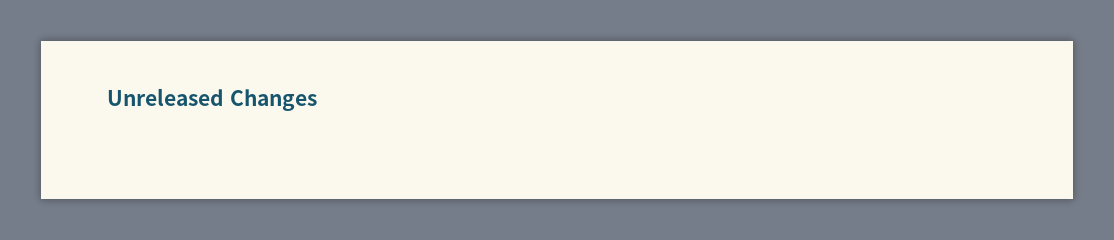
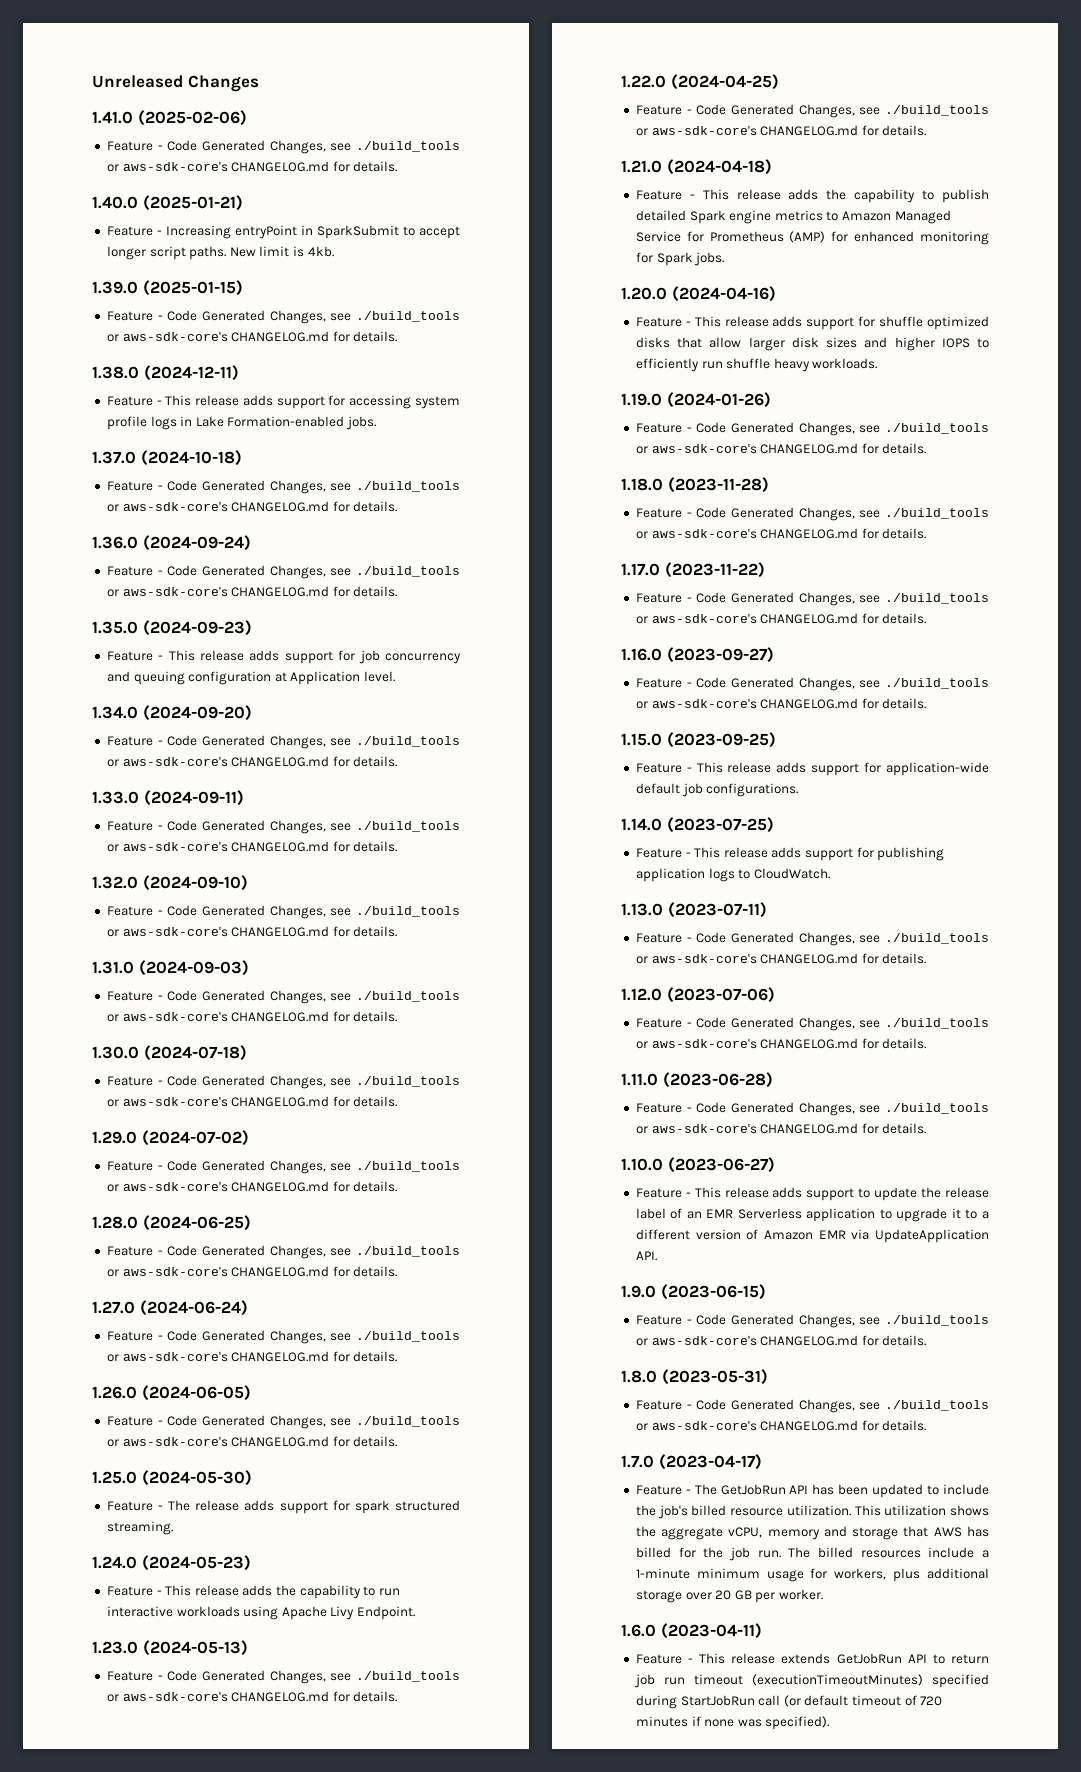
(317, 100) none -> [92,110,247,126] [106,140,460,154] [106,161,398,172] [92,195,243,211] [106,225,460,239] [106,246,334,260] [92,280,243,296] [106,310,460,324] [106,331,398,342] [92,365,239,381] [106,395,460,409] [106,416,377,430] [92,450,242,466] [106,480,460,494] [106,501,398,512] [92,535,251,551] [106,565,460,579] [106,586,398,597] [92,620,252,636] [106,650,461,664] [106,671,396,685] [92,705,252,721] [106,735,460,749] [106,756,398,767] [92,790,244,806] [106,820,460,834] [106,841,398,852] [92,875,248,891] [106,905,460,919] [106,926,398,937] [92,960,249,976] [106,990,460,1004] [106,1011,398,1022] [92,1045,247,1061] [106,1075,460,1089] [106,1096,398,1107] [92,1130,249,1146] [106,1160,460,1174] [106,1181,398,1192] [92,1215,251,1231] [106,1245,460,1259] [106,1266,398,1277] [92,1300,248,1316] [106,1330,460,1344] [106,1351,398,1362] [92,1385,251,1401] [106,1415,460,1429] [106,1436,398,1447] [92,1470,252,1486] [106,1500,460,1514] [106,1521,173,1535] [92,1555,251,1571] [106,1585,401,1599] [106,1606,416,1620] [92,1640,248,1656] [106,1670,460,1684] [106,1691,398,1702] [621,74,779,90] [635,104,989,118] [635,125,927,136] [621,159,772,175] [635,189,989,203] [635,210,951,224] [635,231,989,245] [635,252,725,266] [621,286,776,302] [635,316,989,330] [635,337,989,351] [635,358,878,372] [621,392,771,408] [635,422,989,436] [635,443,927,454] [621,477,769,493] [635,507,989,521] [635,528,927,539] [621,562,765,578] [635,592,989,606] [635,613,927,624] [621,647,774,663] [635,677,989,691] [635,698,927,709] [621,732,776,748] [635,762,989,776] [635,783,799,797] [621,817,774,833] [635,847,945,861] [635,868,830,882] [621,902,767,918] [635,932,989,946] [635,953,927,964] [621,987,775,1003] [635,1017,989,1031] [635,1038,927,1049] [621,1072,773,1088] [635,1102,989,1116] [635,1123,927,1134] [621,1157,775,1173] [635,1187,989,1201] [635,1208,989,1222] [635,1229,989,1243] [635,1251,657,1261] [621,1284,766,1300] [635,1314,989,1328] [635,1335,927,1346] [621,1369,768,1385] [635,1399,989,1413] [635,1420,927,1431] [621,1454,762,1470] [635,1484,989,1498] [635,1505,989,1519] [635,1526,989,1540] [635,1547,989,1561] [635,1568,989,1582] [635,1589,824,1603] [621,1623,762,1639] [635,1653,989,1664] [633,1674,989,1688] [635,1695,943,1709] [635,1716,830,1730] // 1.41.0 (2025-02-06) // Feature - Code Generated Changes, see ./build_tools or aws-sdk-core's CHANGELOG.md for details. // 1.40.0 (2025-01-21) // Feature - Increasing entryPoint in SparkSubmit to accept longer script paths. New limit is 4kb. // 1.39.0 (2025-01-15) // Feature - Code Generated Changes, see ./build_tools or aws-sdk-core's CHANGELOG.md for details. // 1.38.0 (2024-12-11) // Feature - This release adds support for accessing system profile logs in Lake Formation-enabled jobs. // 1.37.0 (2024-10-18) // Feature - Code Generated Changes, see ./build_tools or aws-sdk-core's CHANGELOG.md for details. // 1.36.0 (2024-09-24) // Feature - Code Generated Changes, see ./build_tools or aws-sdk-core's CHANGELOG.md for details. // 1.35.0 (2024-09-23) // Feature - This release adds support for job concurrency and queuing configuration at Application level. // 1.34.0 (2024-09-20) // Feature - Code Generated Changes, see ./build_tools or aws-sdk-core's CHANGELOG.md for details. // 1.33.0 (2024-09-11) // Feature - Code Generated Changes, see ./build_tools or aws-sdk-core's CHANGELOG.md for details. // 1.32.0 (2024-09-10) // Feature - Code Generated Changes, see ./build_tools or aws-sdk-core's CHANGELOG.md for details. // 1.31.0 (2024-09-03) // Feature - Code Generated Changes, see ./build_tools or aws-sdk-core's CHANGELOG.md for details. // 1.30.0 (2024-07-18) // Feature - Code Generated Changes, see ./build_tools or aws-sdk-core's CHANGELOG.md for details. // 1.29.0 (2024-07-02) // Feature - Code Generated Changes, see ./build_tools or aws-sdk-core's CHANGELOG.md for details. // 1.28.0 (2024-06-25) // Feature - Code Generated Changes, see ./build_tools or aws-sdk-core's CHANGELOG.md for details. // 1.27.0 (2024-06-24) // Feature - Code Generated Changes, see ./build_tools or aws-sdk-core's CHANGELOG.md for details. // 1.26.0 (2024-06-05) // Feature - Code Generated Changes, see ./build_tools or aws-sdk-core's CHANGELOG.md for details. // 1.25.0 (2024-05-30) // Feature - The release adds support for spark structured streaming. // 1.24.0 (2024-05-23) // Feature - This release adds the capability to run interactive workloads using Apache Livy Endpoint. // 1.23.0 (2024-05-13) // Feature - Code Generated Changes, see ./build_tools or aws-sdk-core's CHANGELOG.md for details. // 1.22.0 (2024-04-25) // Feature - Code Generated Changes, see ./build_tools or aws-sdk-core's CHANGELOG.md for details. // 1.21.0 (2024-04-18) // Feature - This release adds the capability to publish detailed Spark engine metrics to Amazon Managed Service for Prometheus (AMP) for enhanced monitoring for Spark jobs. // 1.20.0 (2024-04-16) // Feature - This release adds support for shuffle optimized disks that allow larger disk sizes and higher IOPS to efficiently run shuffle heavy workloads. // 1.19.0 (2024-01-26) // Feature - Code Generated Changes, see ./build_tools or aws-sdk-core's CHANGELOG.md for details. // 1.18.0 (2023-11-28) // Feature - Code Generated Changes, see ./build_tools or aws-sdk-core's CHANGELOG.md for details. // 1.17.0 (2023-11-22) // Feature - Code Generated Changes, see ./build_tools or aws-sdk-core's CHANGELOG.md for details. // 1.16.0 (2023-09-27) // Feature - Code Generated Changes, see ./build_tools or aws-sdk-core's CHANGELOG.md for details. // 1.15.0 (2023-09-25) // Feature - This release adds support for application-wide default job configurations. // 1.14.0 (2023-07-25) // Feature - This release adds support for publishing application logs to CloudWatch. // 1.13.0 (2023-07-11) // Feature - Code Generated Changes, see ./build_tools or aws-sdk-core's CHANGELOG.md for details. // 1.12.0 (2023-07-06) // Feature - Code Generated Changes, see ./build_tools or aws-sdk-core's CHANGELOG.md for details. // 1.11.0 (2023-06-28) // Feature - Code Generated Changes, see ./build_tools or aws-sdk-core's CHANGELOG.md for details. // 1.10.0 (2023-06-27) // Feature - This release adds support to update the release label of an EMR Serverless application to upgrade it to a different version of Amazon EMR via UpdateApplication API. // 1.9.0 (2023-06-15) // Feature - Code Generated Changes, see ./build_tools or aws-sdk-core's CHANGELOG.md for details. // 1.8.0 (2023-05-31) // Feature - Code Generated Changes, see ./build_tools or aws-sdk-core's CHANGELOG.md for details. // 1.7.0 (2023-04-17) // Feature - The GetJobRun API has been updated to include the job's billed resource utilization. This utilization shows the aggregate vCPU, memory and storage that AWS has billed for the job run. The billed resources include a 1-minute minimum usage for workers, plus additional storage over 20 GB per worker. // 1.6.0 (2023-04-11) // Feature - This release extends GetJobRun API to return job run timeout (executionTimeoutMinutes) specified during StartJobRun call (or default timeout of 720 minutes if none was specified).

